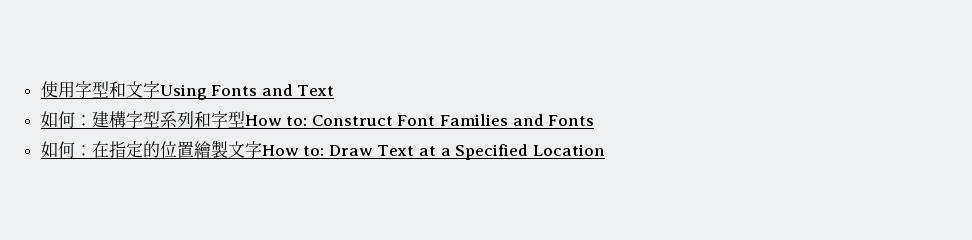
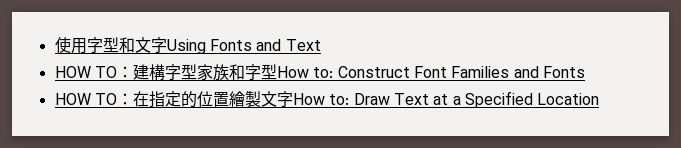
[40,111,75,128] 如何 -> [54,66,117,78] HOW TO
[159,111,194,128] 系列 -> [196,64,229,81] 家族
[40,141,75,158] 如何 -> [54,93,117,105] HOW TO

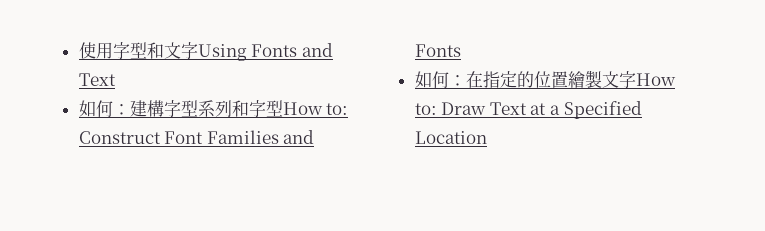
[54,66,117,78] HOW TO -> [78,100,113,117] 如何
[196,64,229,81] 家族 -> [197,100,232,117] 系列
[54,93,117,105] HOW TO -> [414,71,449,88] 如何

